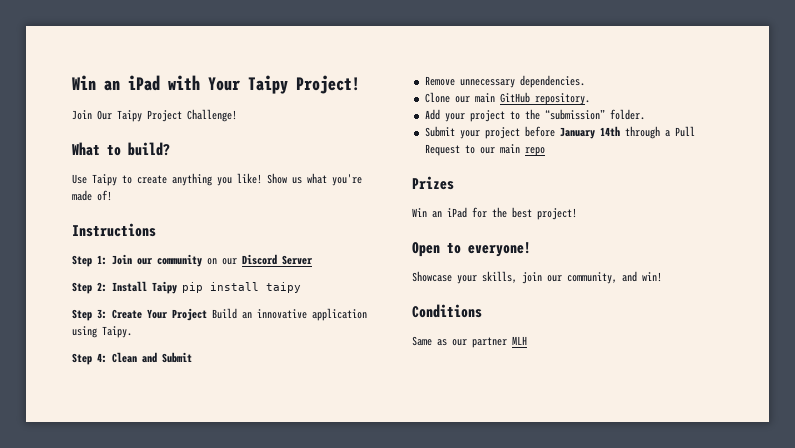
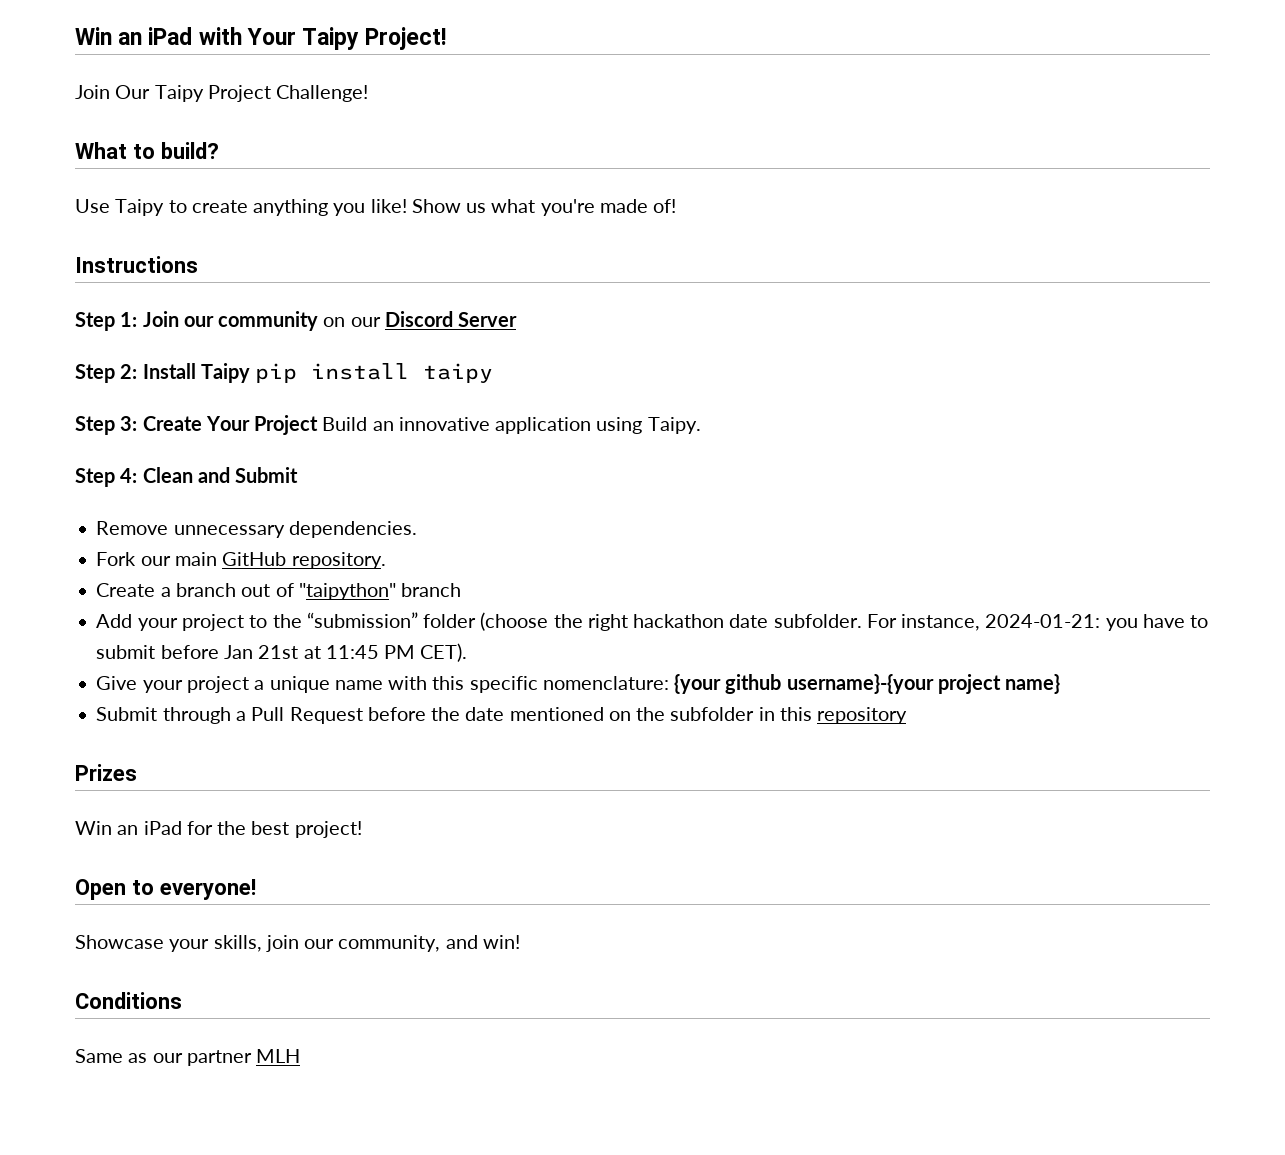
[424,92,450,103] Clone -> [96,552,137,566] Fork
(590, 99) none -> [96,583,462,600] // Create a branch out of "taipython" branch
[609,109,645,120] [424,126,695,139] [424,144,545,156] folder. // Submit your project before January 14th through a Pull Request to our main repo -> [423,612,1209,631] [96,643,468,662] [96,674,1061,694] [96,707,908,724] folder (choose the right hackathon date subfolder. For instance, 2024-01-21: you have to submit before Jan 21st at 11:45 PM CET). // Give your project a unique name with this specific nomenclature: {your github username}-{your project name} // Submit through a Pull Request before the date mentioned on the subfolder in this repository

